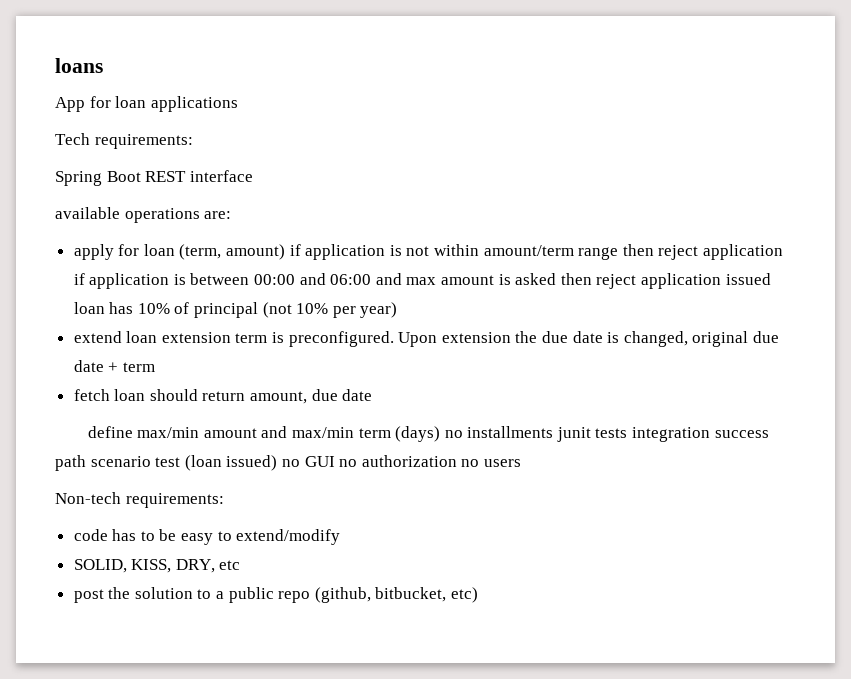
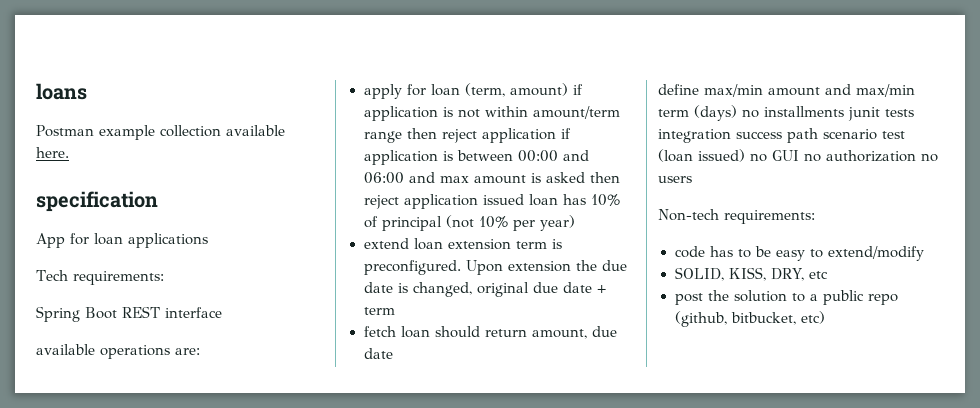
(103, 65) none -> [36,125,285,140] [36,147,69,158] [36,191,158,212] // Postman example collection available here. // specification

